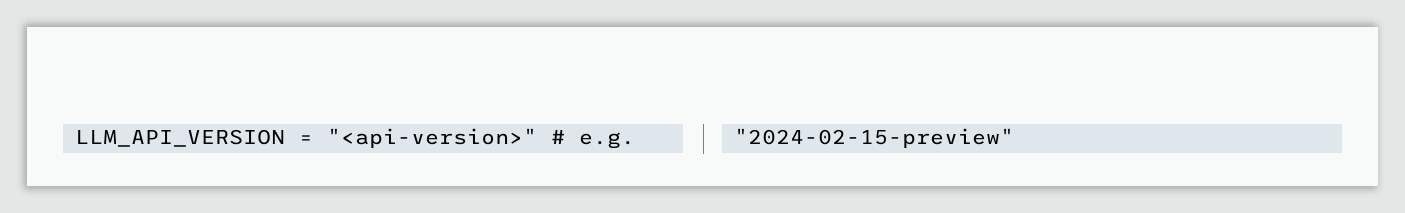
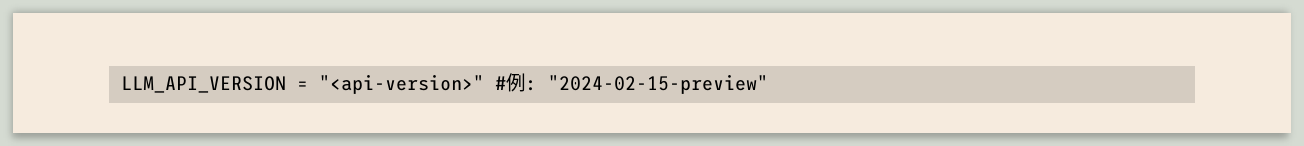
[578,132,635,149] e.g. -> [506,73,537,92] 例:

